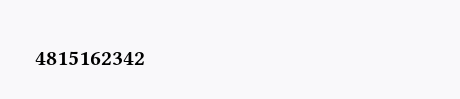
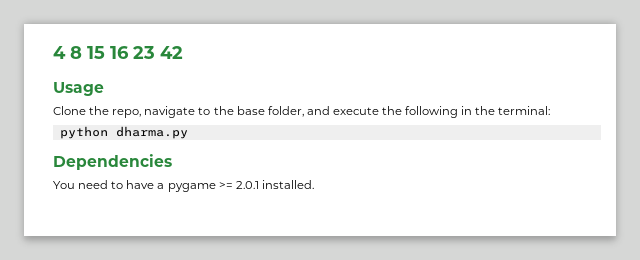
[35,51,145,65] 4815162342 -> [53,46,183,59] [53,82,104,96] [53,106,551,118] [59,126,188,139] [53,154,172,170] [53,180,314,192] 4 8 15 16 23 42 // Usage // Clone the repo, navigate to the base folder, and execute the following in the terminal: // python dharma.py // Dependencies // You need to have a pygame >= 2.0.1 installed.

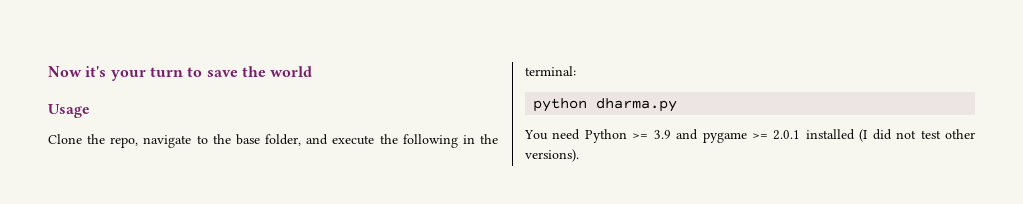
[53,46,183,59] 4 8 15 16 23 42 -> [48,66,313,81] Now it's your turn to save the world
[53,154,172,170] // Dependencies -> (678, 105) none
[111,180,314,192] to have a pygame >= 2.0.1 installed. -> [584,129,975,143] [525,149,579,162] Python >= 3.9 and pygame >= 2.0.1 installed (I did not test other versions).

